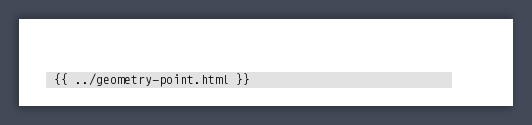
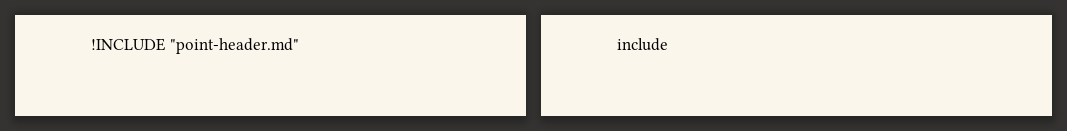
[53,73,250,87] {{ ../geometry-point.html }} -> [91,38,299,54] [617,38,668,51] !INCLUDE "point-header.md" // include

